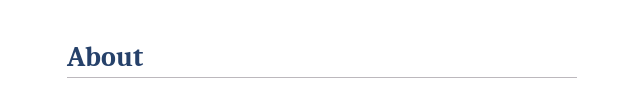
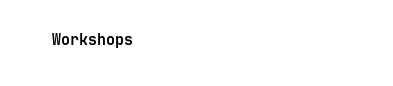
[66,46,144,66] About -> [52,33,133,48] Workshops

